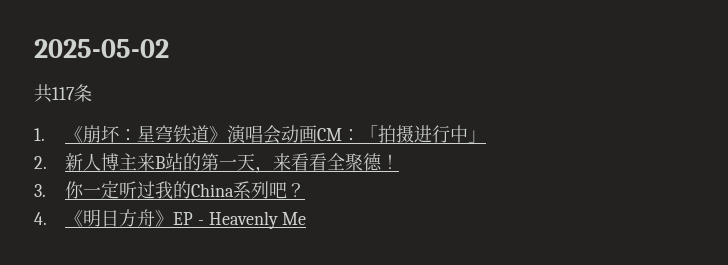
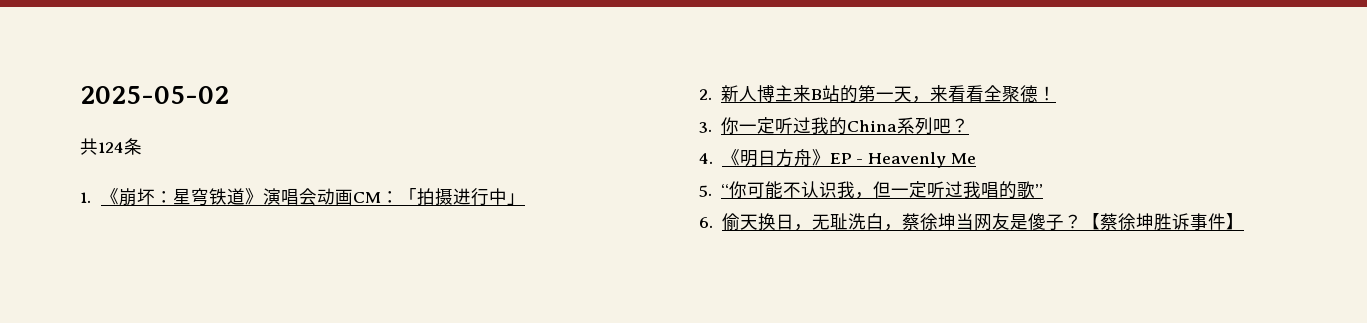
[52,87,75,100] 117 -> [98,142,124,153] 124
(307, 218) none -> [699,181,1043,199] [699,213,1244,231] // 5. “你可能不认识我，但一定听过我唱的歌” // 6.偷天换日，无耻洗白，蔡徐坤当网友是傻子？【蔡徐坤胜诉事件】

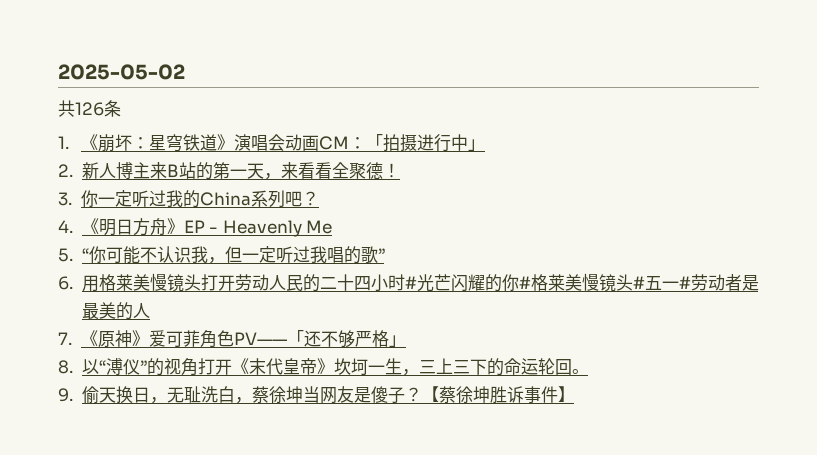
[98,142,124,153] 124 -> [75,102,104,116] 126
(713, 222) none -> [81,273,759,292] [81,302,150,320] [58,330,406,348] [58,358,589,376] [58,388,73,402] 用格莱美慢镜头打开劳动人民的二十四小时#光芒闪耀的你#格莱美慢镜头#五一#劳动者是最美的人 // 7.《原神》爱可菲角色PV——「还不够严格」 // 8.以“溥仪”的视角打开《末代皇帝》坎坷一生，三上三下的命运轮回。 // 9.

